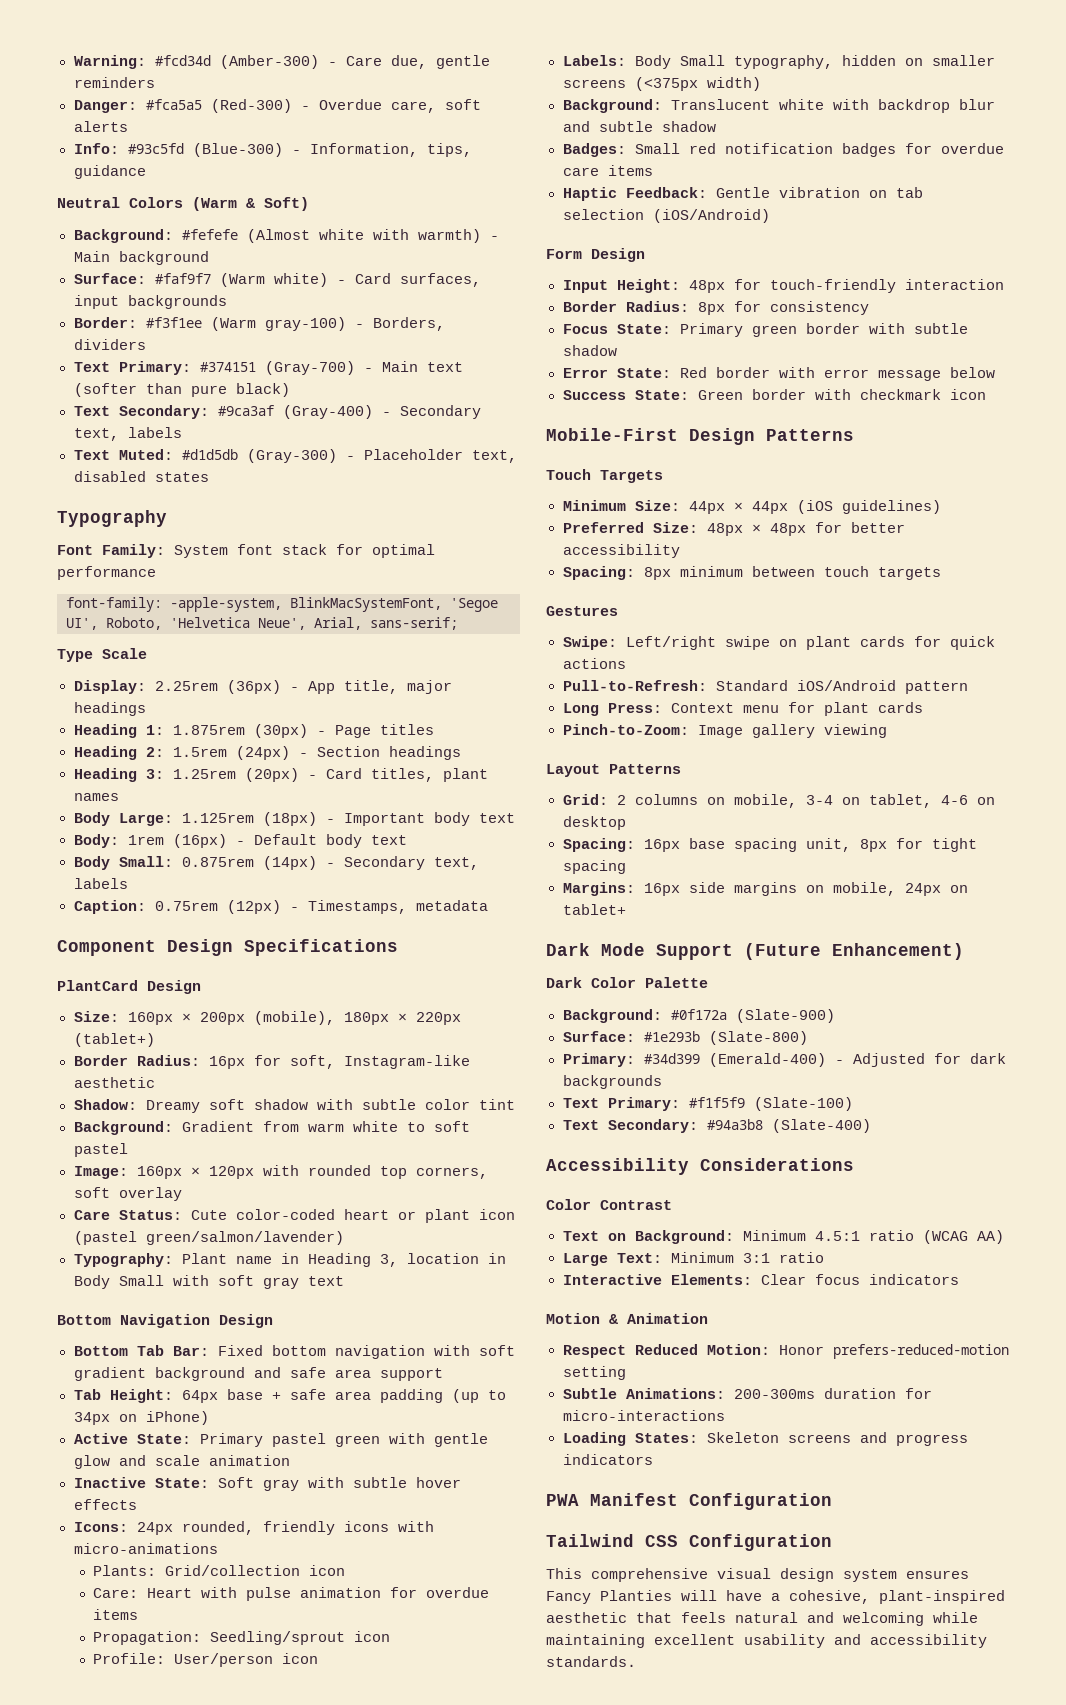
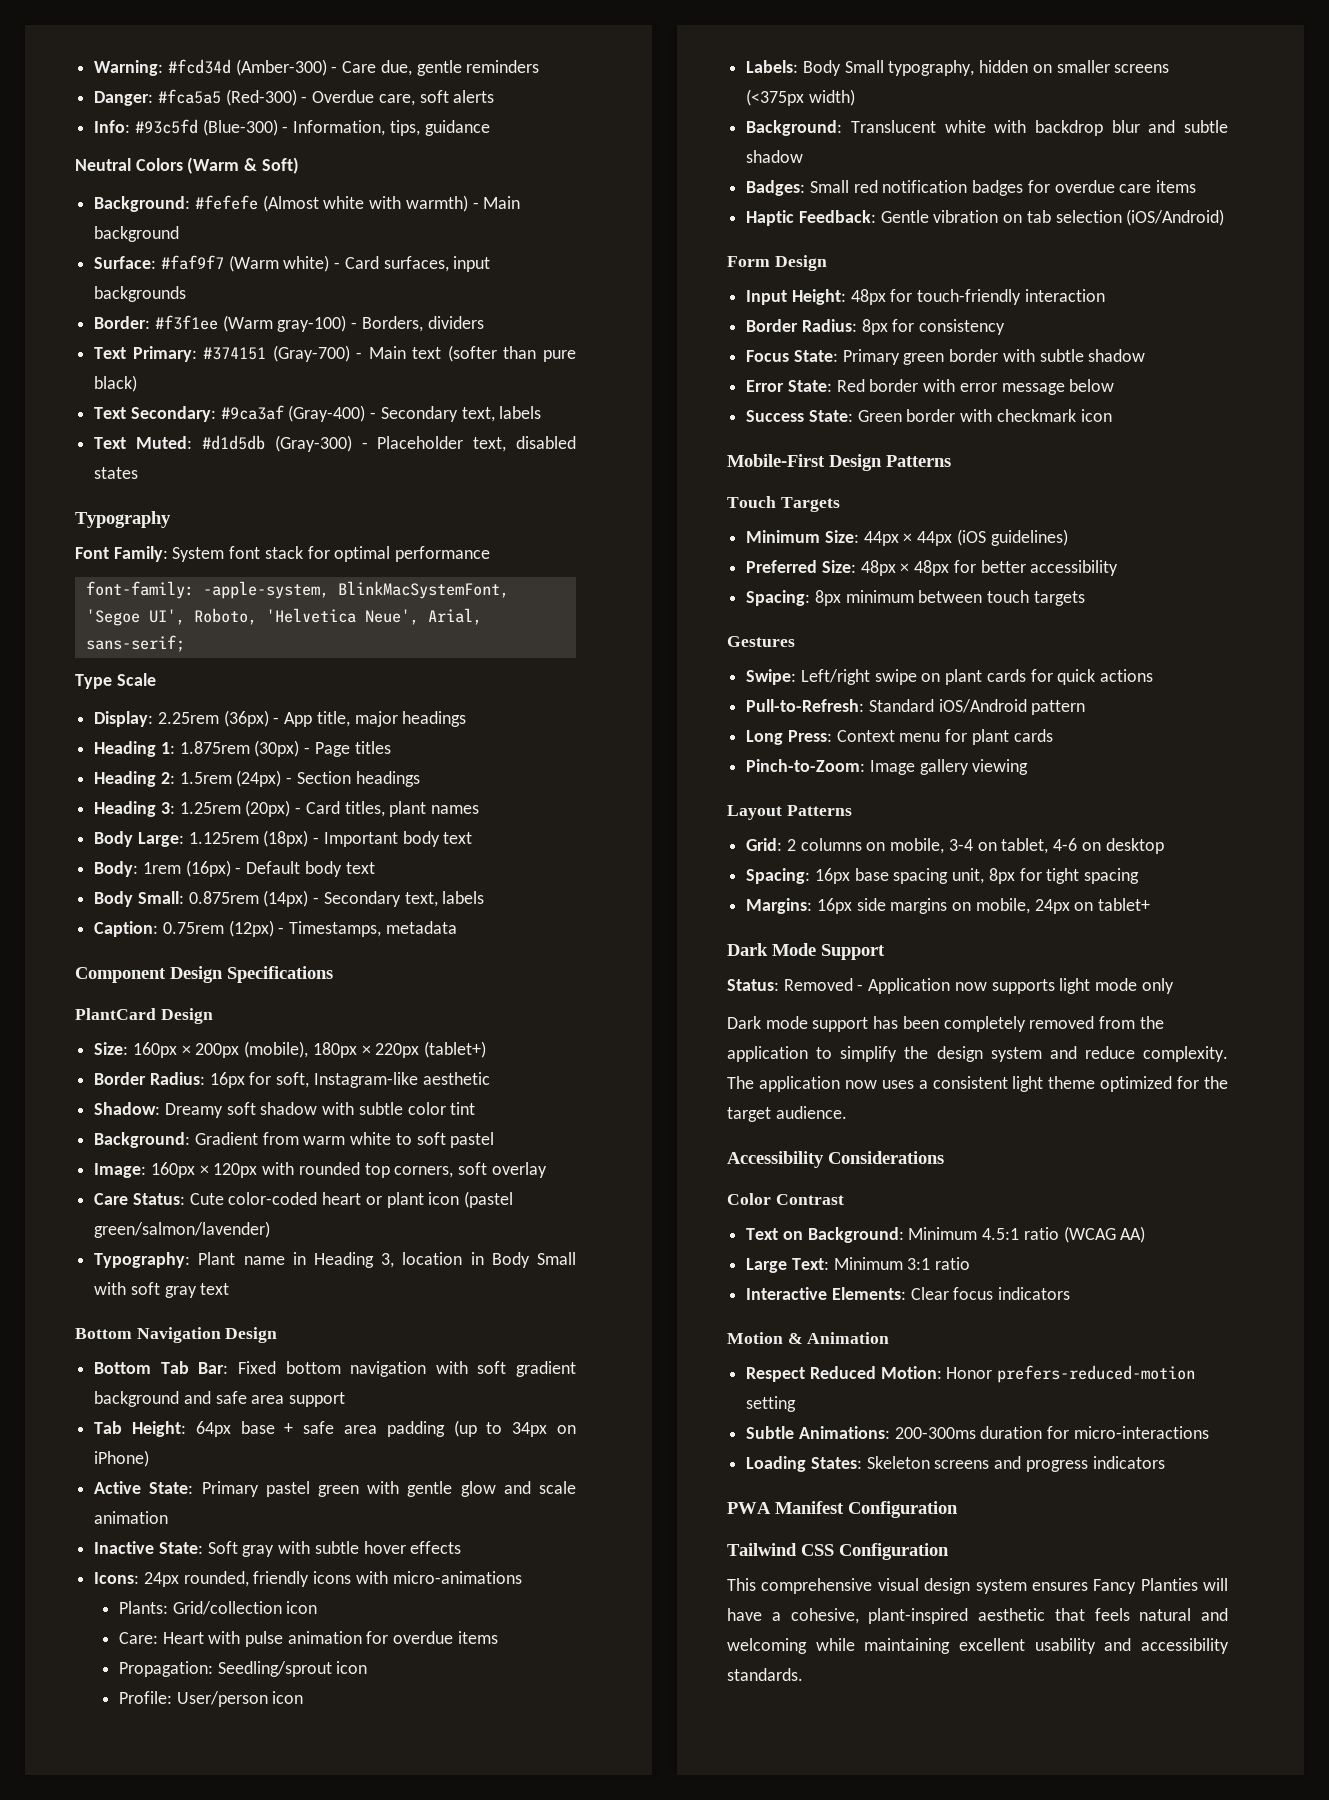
[744,943,964,960] [546,977,708,988] [562,1009,835,1023] [562,1031,808,1045] [562,1053,1006,1067] [562,1075,662,1089] [562,1097,853,1111] [562,1119,871,1133] (Future Enhancement) // Dark Color Palette // Background: #0f172a (Slate-900) // Surface: #1e293b (Slate-800) // Primary: #34d399 (Emerald-400) - Adjusted for dark backgrounds // Text Primary: #f1f5f9 (Slate-100) // Text Secondary: #94a3b8 (Slate-400) -> [727,978,1174,994] [727,1016,1164,1032] [727,1046,1228,1062] [727,1076,1228,1092] [727,1106,847,1122] // Status: Removed - Application now supports light mode only // Dark mode support has been completely removed from the application to simplify the design system and reduce complexity. The application now uses a consistent light theme optimized for the target audience.

